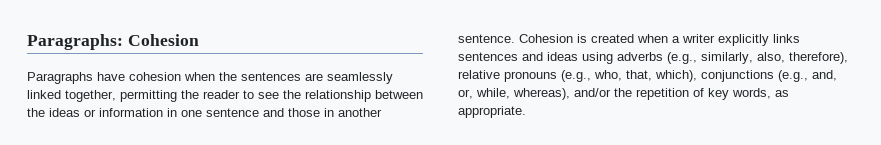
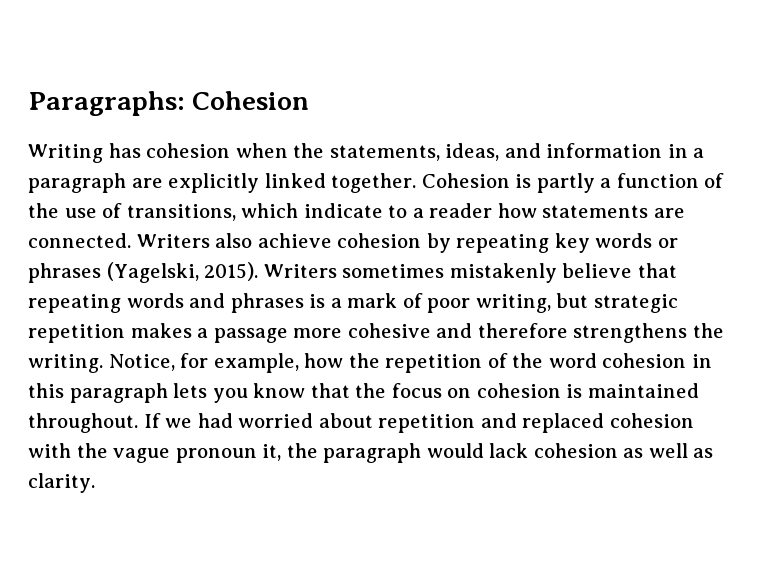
[27,72,125,84] Paragraphs have -> [28,143,141,163] Writing has
[241,72,393,84] [27,90,423,102] [27,108,382,117] [458,34,800,46] [458,52,848,64] [458,70,837,82] [458,88,789,100] [458,106,526,118] sentences are seamlessly linked together, permitting the reader to see the relationship between the ideas or information in one sentence and those in another sentence. Cohesion is created when a writer explicitly links sentences and ideas using adverbs (e.g., similarly, also, therefore), relative pronouns (e.g., who, that, which), conjunctions (e.g., and, or, while, whereas), and/or the repetition of key words, as appropriate. -> [329,143,705,161] [28,173,725,193] [28,203,685,221] [28,233,678,253] [28,262,677,283] [28,293,678,313] [28,323,724,343] [28,353,712,373] [28,383,699,403] [28,413,694,433] [28,443,714,463] [28,473,95,493] statements, ideas, and information in a paragraph are explicitly linked together. Cohesion is partly a function of the use of transitions, which indicate to a reader how statements are connected. Writers also achieve cohesion by repeating key words or phrases (Yagelski, 2015). Writers sometimes mistakenly believe that repeating words and phrases is a mark of poor writing, but strategic repetition makes a passage more cohesive and therefore strengthens the writing. Notice, for example, how the repetition of the word cohesion in this paragraph lets you know that the focus on cohesion is maintained throughout. If we had worried about repetition and replaced cohesion with the vague pronoun it, the paragraph would lack cohesion as well as clarity.

